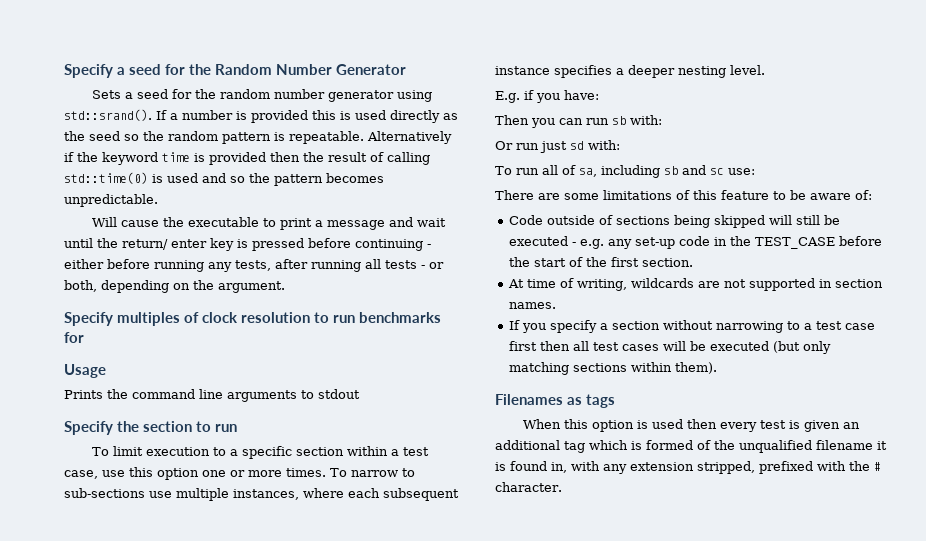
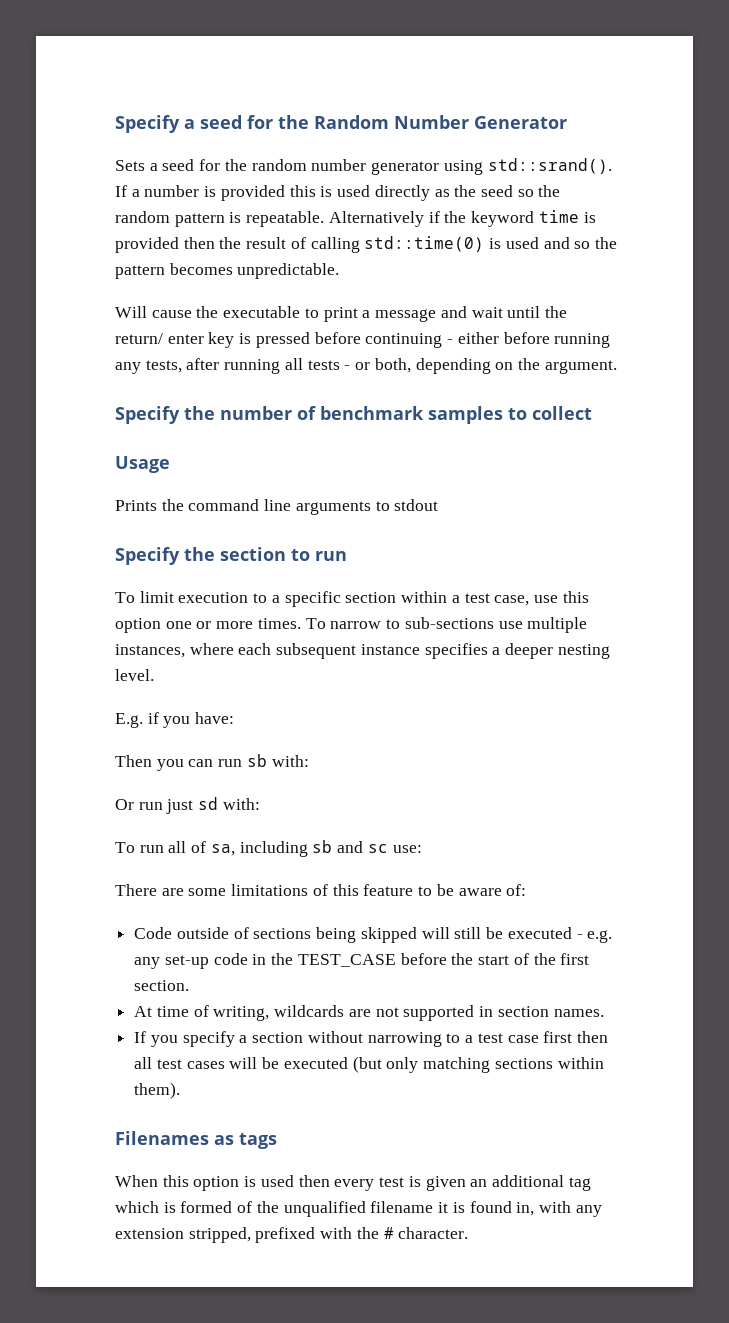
[117,312,442,326] [64,332,84,343] multiples of clock resolution to run benchmarks for -> [184,406,592,424] the number of benchmark samples to collect

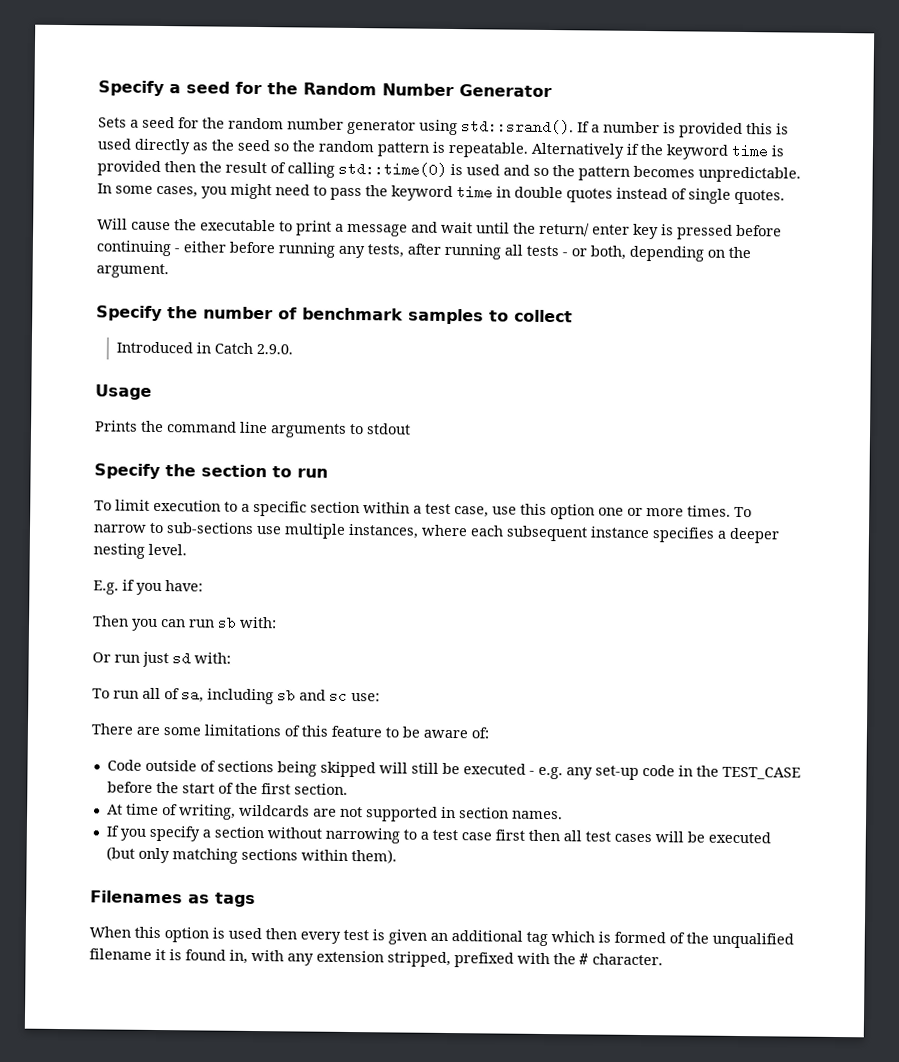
(340, 271) none -> [97,183,785,205] In some cases, you might need to pass the keyword time in double quotes instead of single quotes.
(592, 413) none -> [116,341,294,355] // Introduced in Catch 2.9.0.

